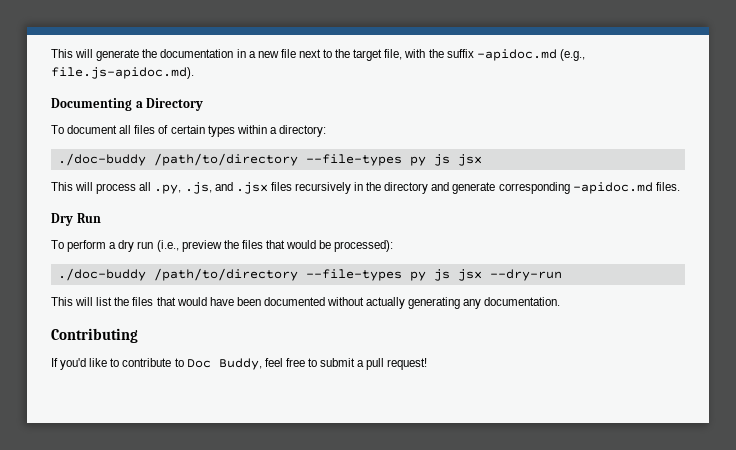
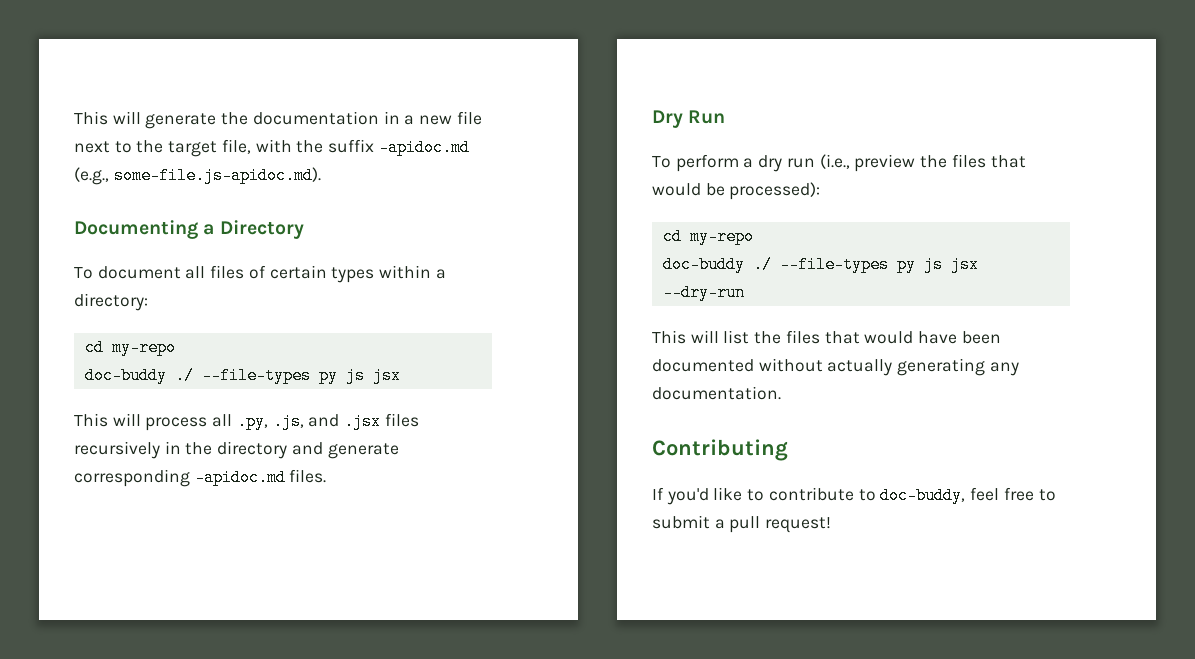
[51,67,194,79] file.js-apidoc.md). -> [113,167,321,184] some-file.js-apidoc.md).
[57,153,298,166] ./doc-buddy /path/to/directory -> [84,339,176,356] [84,367,194,384] cd my-repo // doc-buddy ./
[57,268,298,281] ./doc-buddy /path/to/directory -> [662,228,754,245] [662,256,772,273] cd my-repo // doc-buddy ./
[186,358,262,370] Doc Buddy, -> [880,487,966,504] doc-buddy,

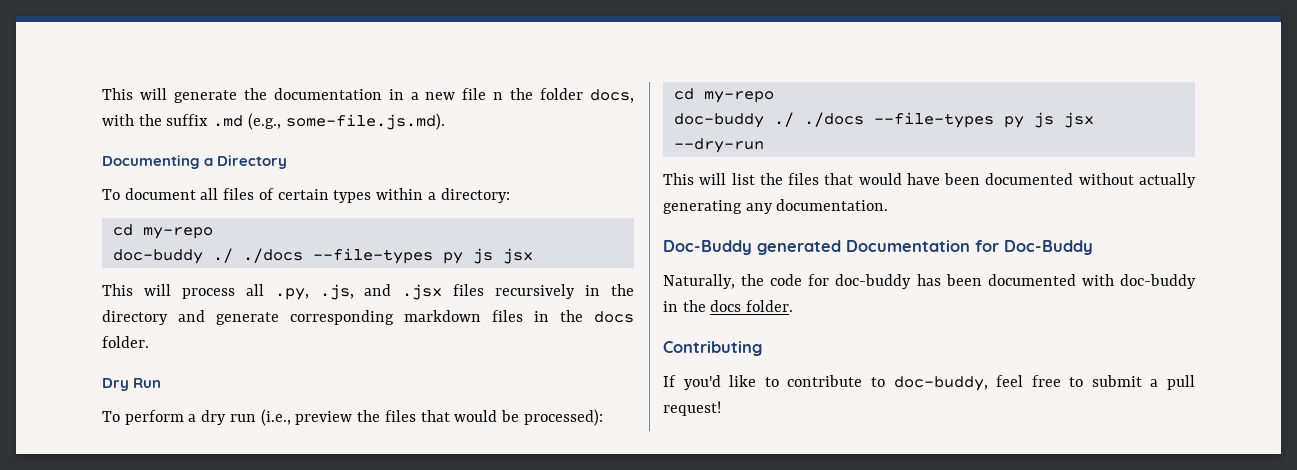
[74,139,470,157] [74,167,321,185] next to the target file, with the suffix -apidoc.md (e.g., some-file.js-apidoc.md). -> [493,88,635,103] [102,113,445,130] n the folder docs, with the suffix .md (e.g., some-file.js.md).
(194, 375) none -> [242,248,303,263] ./docs
[194,469,327,486] -apidoc.md files. -> [404,310,634,323] [102,336,149,348] markdown files in the docs folder.
(772, 264) none -> [803,112,864,127] ./docs
(781, 393) none -> [663,240,1093,255] [663,274,1196,289] [663,300,794,312] // Doc-Buddy generated Documentation for Doc-Buddy // Naturally, the code for doc-buddy has been documented with doc-buddy in the docs folder.

